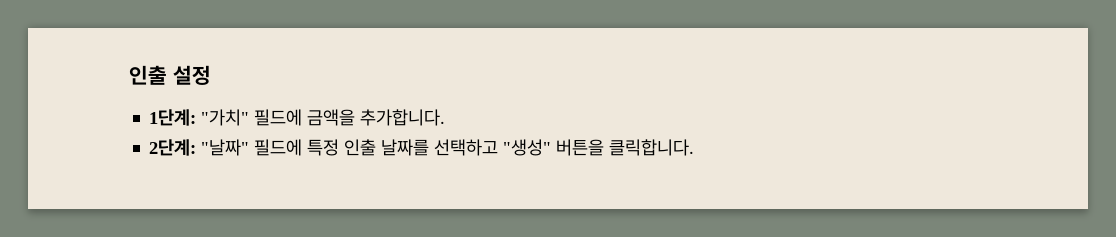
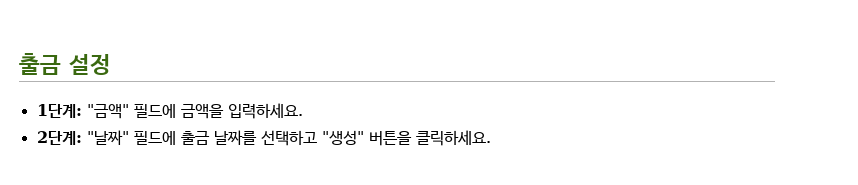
[129,65,167,85] 인출 -> [19,53,61,75] 출금
[201,109,250,126] "가치" -> [86,104,129,119] "금액"
[360,109,446,126] 추가합니다. -> [227,103,303,119] 입력하세요.
[307,139,377,156] 특정 인출 -> [180,131,210,145] 출금
[609,139,695,156] 클릭합니다. -> [415,130,491,146] 클릭하세요.

